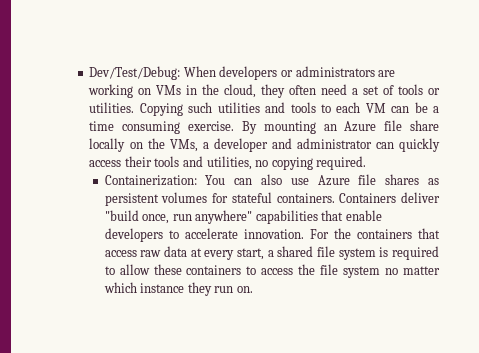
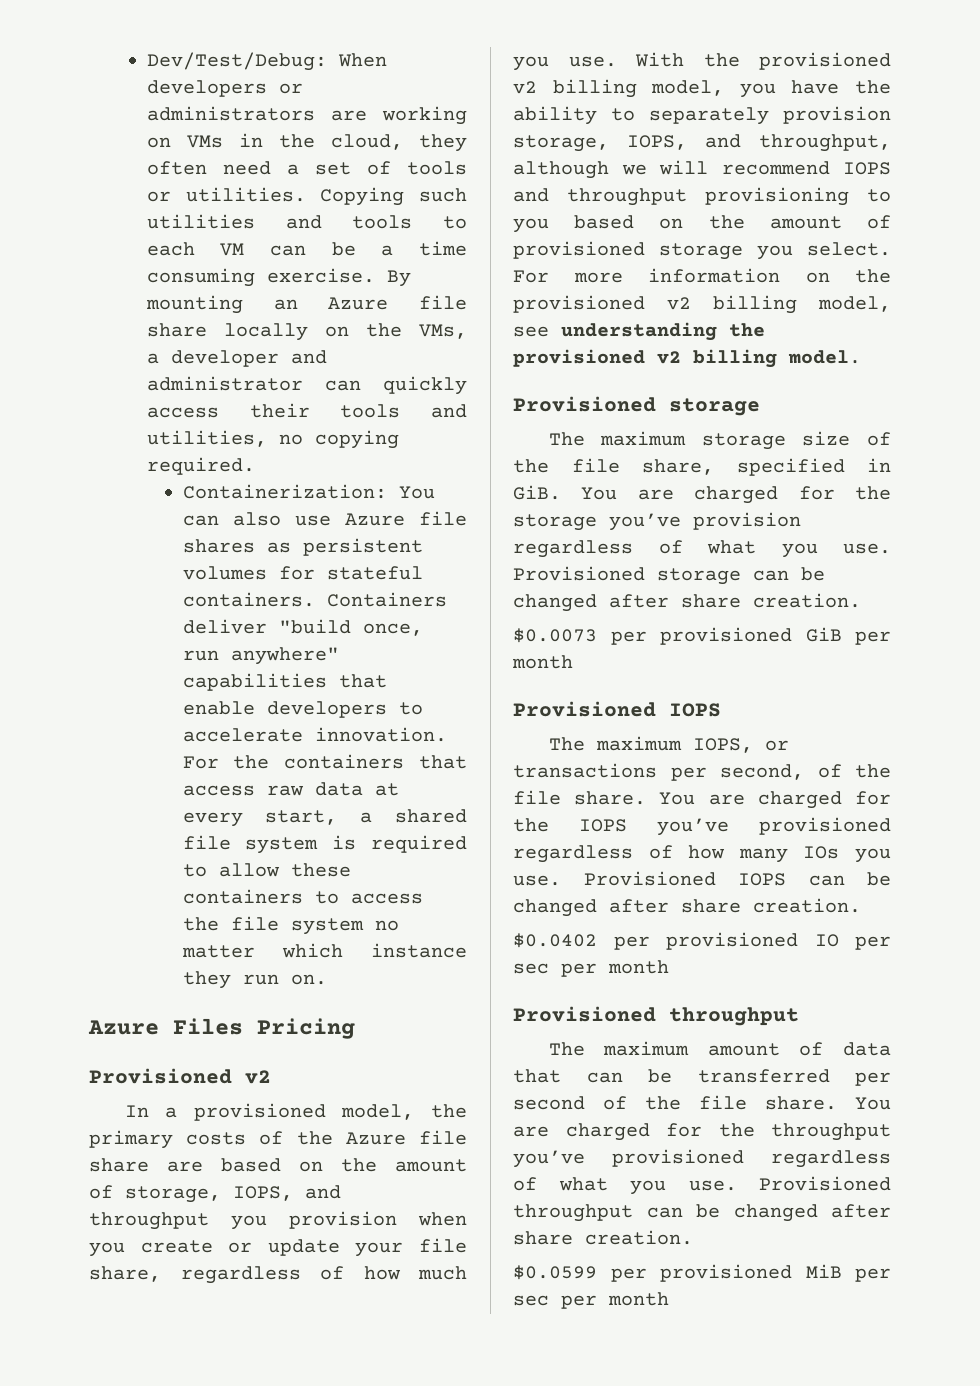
(253, 289) none -> [88,1018,355,1039] [89,1068,271,1084] [124,1103,467,1121] [89,1130,467,1149] [89,1158,467,1172] [89,1185,341,1203] [89,1211,467,1230] [89,1238,467,1257] [89,1266,467,1284] [513,52,891,71] [513,79,891,98] [513,106,891,125] [513,134,891,152] [513,160,891,179] [513,187,891,206] [513,215,891,233] [513,241,891,260] [513,268,891,283] [513,295,891,314] [513,322,765,341] [513,349,861,368] [513,396,760,416] [548,431,891,450] [513,458,891,476] [513,485,891,504] [513,512,801,531] [513,540,891,558] [513,566,825,585] [513,593,861,612] [513,627,891,645] [512,655,573,669] [513,701,721,717] [548,736,789,753] [513,763,891,781] [513,790,891,809] [513,817,891,836] [513,845,891,863] [513,871,891,886] [513,898,861,917] [513,932,891,950] [513,960,669,977] [513,1006,799,1026] [548,1041,891,1056] [513,1069,891,1086] [513,1095,891,1110] [513,1123,891,1141] [513,1149,891,1168] [513,1176,891,1195] [513,1204,891,1222] [513,1230,693,1245] [513,1264,891,1282] [513,1292,669,1309] // Azure Files Pricing // Provisioned v2 // In a provisioned model, the primary costs of the Azure file share are based on the amount of storage, IOPS, and throughput you provision when you create or update your file share, regardless of how much you use. With the provisioned v2 billing model, you have the ability to separately provision storage, IOPS, and throughput, although we will recommend IOPS and throughput provisioning to you based on the amount of provisioned storage you select. For more information on the provisioned v2 billing model, see understanding the provisioned v2 billing model. // Provisioned storage // The maximum storage size of the file share, specified in GiB. You are charged for the storage you’ve provision regardless of what you use. Provisioned storage can be changed after share creation. // $0.0073 per provisioned GiB per month // Provisioned IOPS // The maximum IOPS, or transactions per second, of the file share. You are charged for the IOPS you’ve provisioned regardless of how many IOs you use. Provisioned IOPS can be changed after share creation. // $0.0402 per provisioned IO per sec per month // Provisioned throughput // The maximum amount of data that can be transferred per second of the file share. You are charged for the throughput you’ve provisioned regardless of what you use. Provisioned throughput can be changed after share creation. // $0.0599 per provisioned MiB per sec per month

